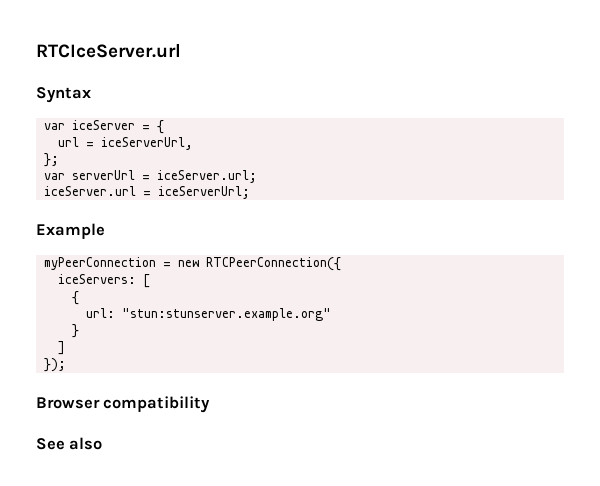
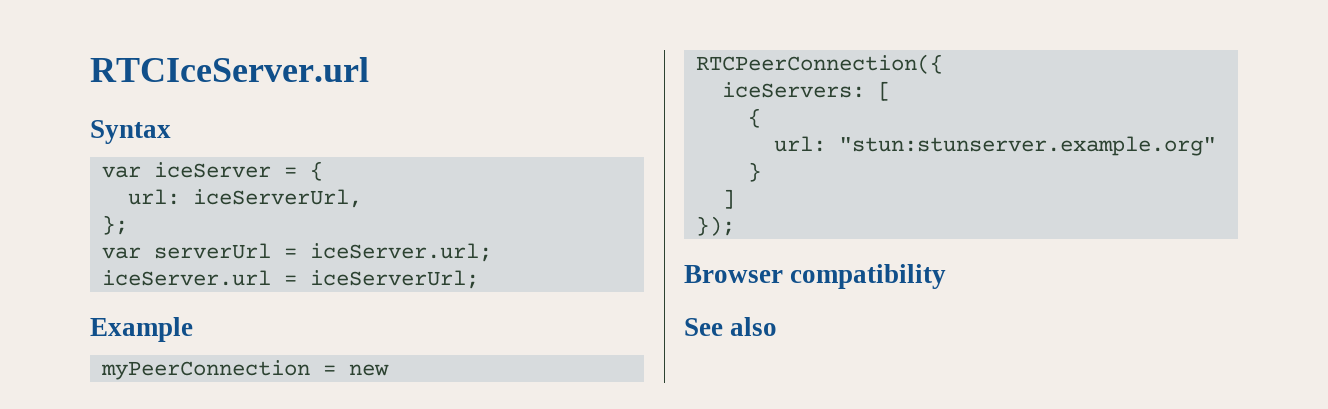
[57,137,94,147] url = -> [128,189,180,205] url:

